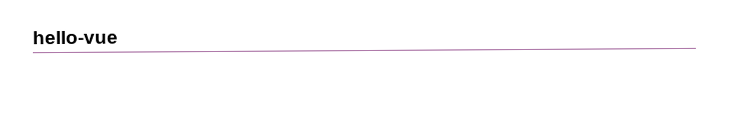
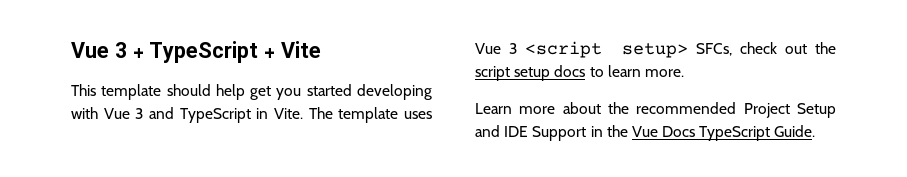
[32,30,118,45] hello-vue -> [71,41,322,63] [71,84,432,100] [71,107,432,123] [475,41,836,58] [475,65,684,81] [475,102,836,118] [475,125,816,141] Vue 3 + TypeScript + Vite // This template should help get you started developing with Vue 3 and TypeScript in Vite. The template uses Vue 3 <script setup> SFCs, check out the script setup docs to learn more. // Learn more about the recommended Project Setup and IDE Support in the Vue Docs TypeScript Guide.

